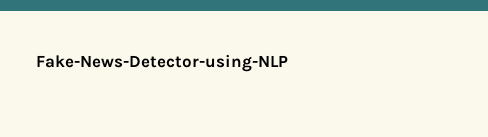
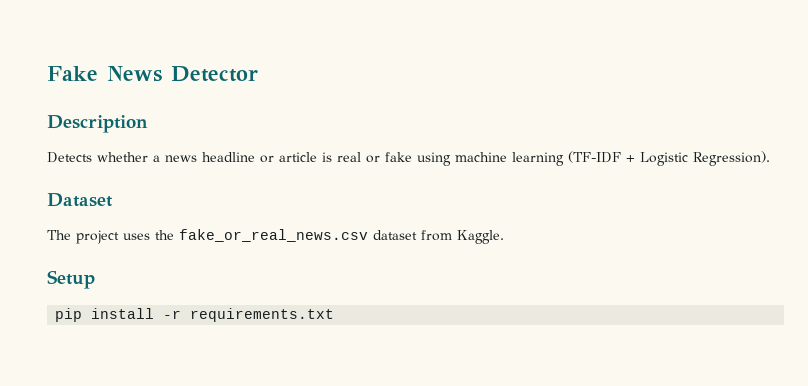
[36,54,288,72] Fake-News-Detector-using-NLP -> [47,66,258,82] [47,115,148,133] [47,151,770,166] [47,193,113,207] [47,229,504,244] [47,270,95,289] [55,308,335,322] Fake News Detector // Description // Detects whether a news headline or article is real or fake using machine learning (TF-IDF + Logistic Regression). // Dataset // The project uses the fake_or_real_news.csv dataset from Kaggle. // Setup // pip install -r requirements.txt

